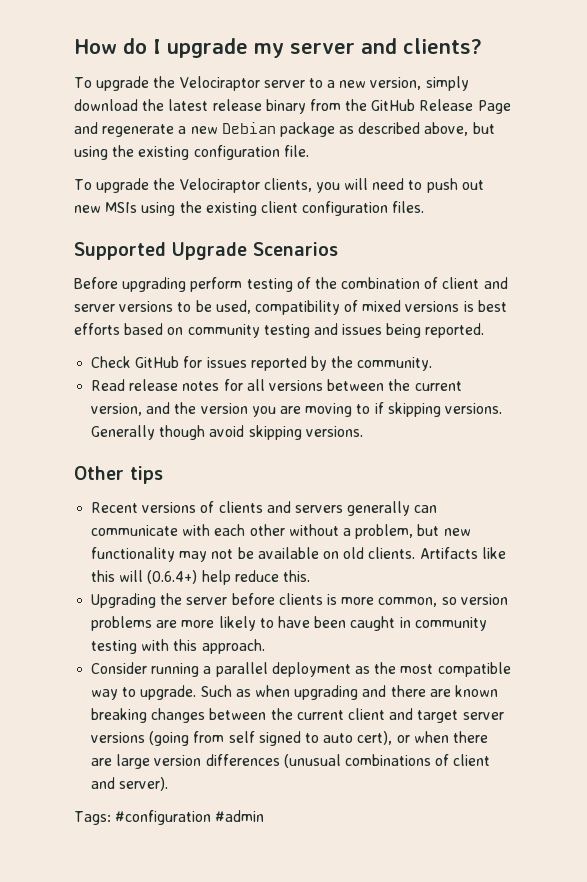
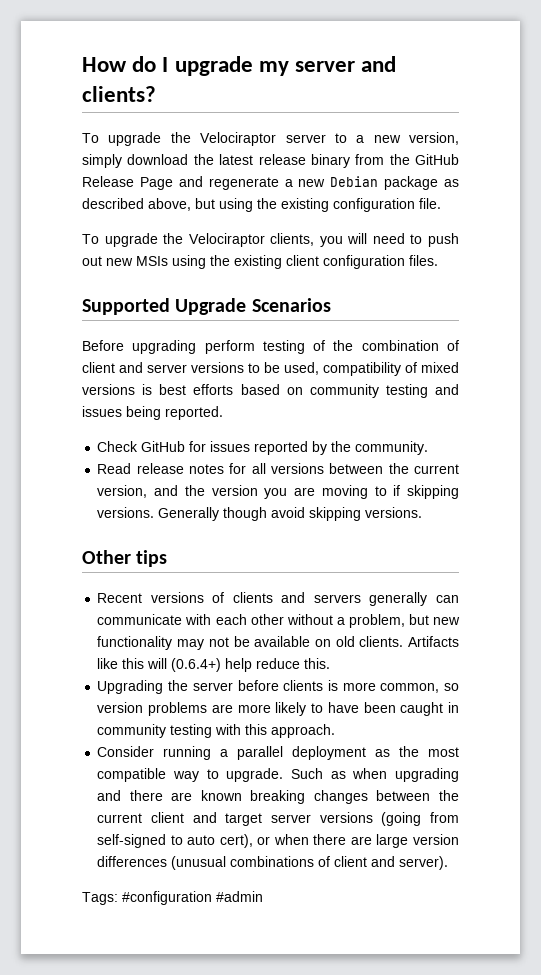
[228,731,301,746] self signed -> [97,834,167,848] self-signed

